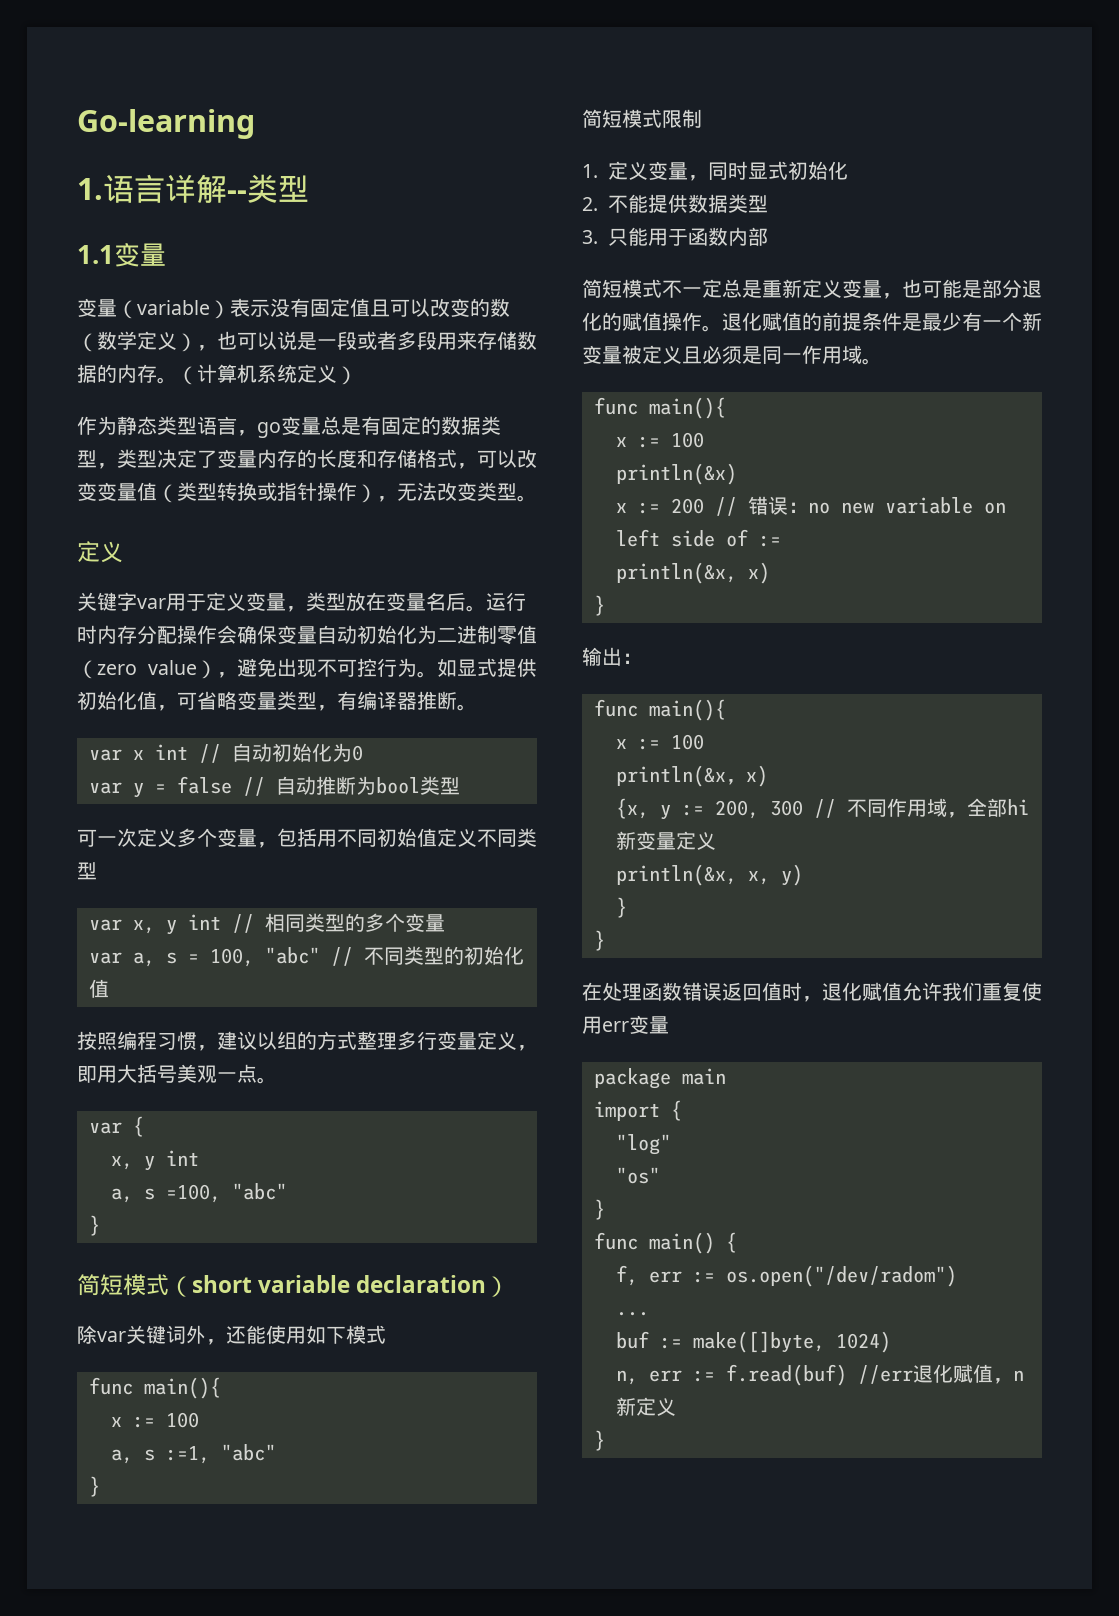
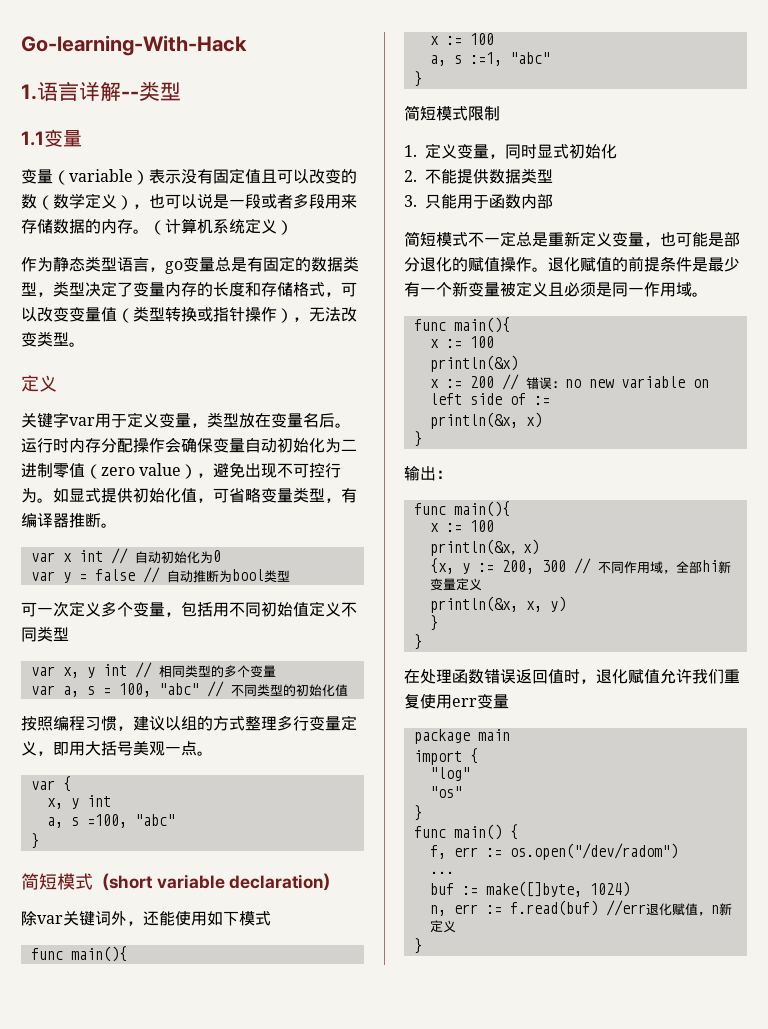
[77,109,255,139] Go-learning -> [21,35,247,56] Go-learning-With-Hack

